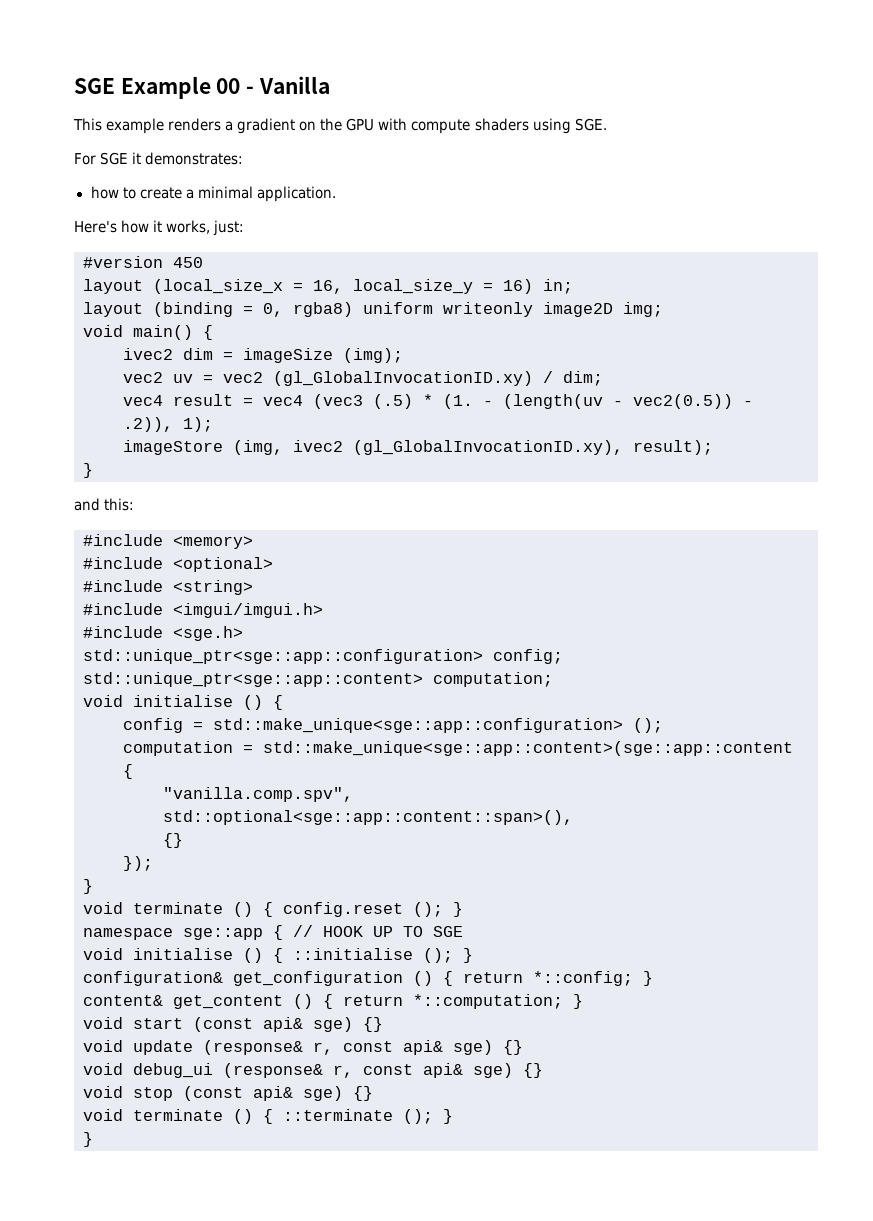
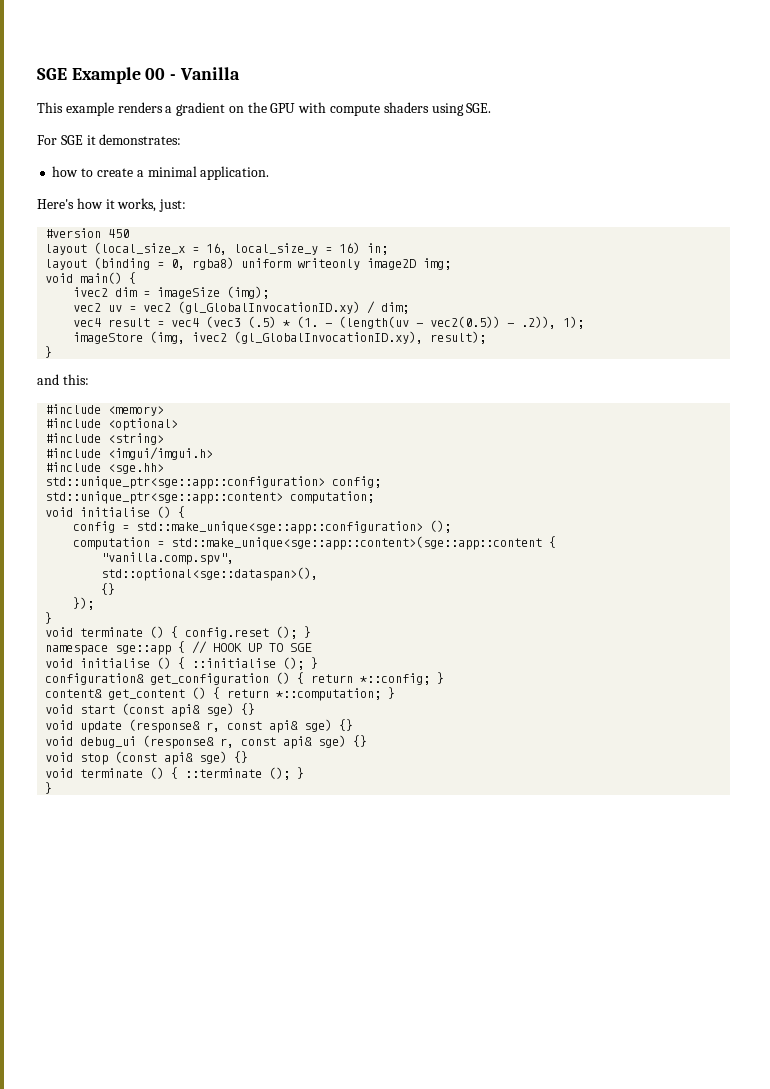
[173,626,243,641] <sge.h> -> [108,463,165,474] <sge.hh>
[163,810,573,825] std::optional<sge::app::content::span>(), -> [101,567,319,581] std::optional<sge::dataspan>(),

